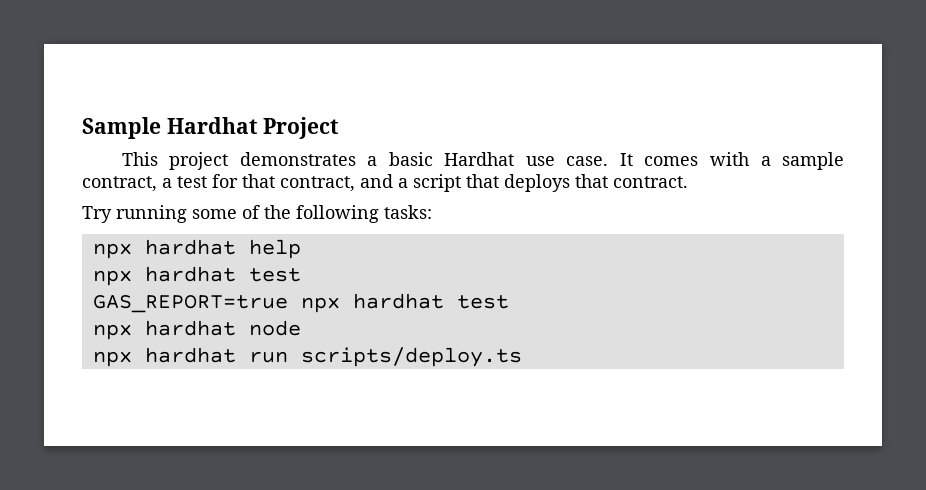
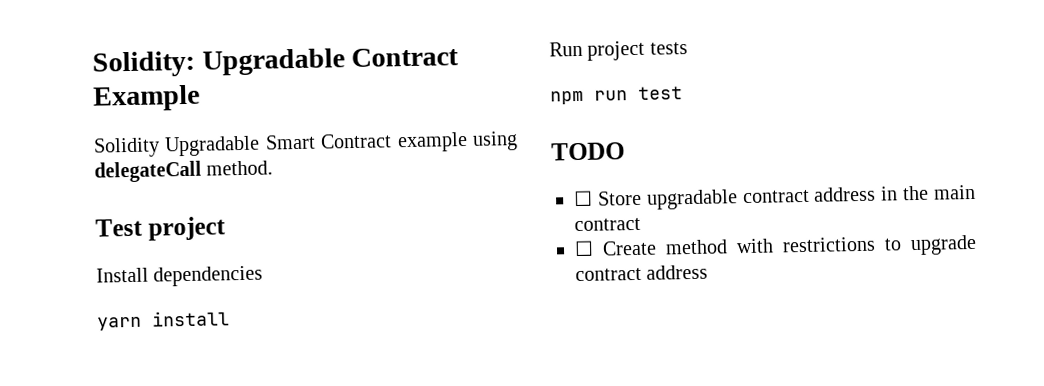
[82,117,340,139] [121,152,845,170] [82,174,688,192] [82,205,432,223] [92,239,301,259] [92,266,301,286] [92,293,509,313] [92,320,301,340] [92,347,522,367] Sample Hardhat Project // This project demonstrates a basic Hardhat use case. It comes with a sample contract, a test for that contract, and a script that deploys that contract. // Try running some of the following tasks: // npx hardhat help // npx hardhat test // GAS_REPORT=true npx hardhat test // npx hardhat node // npx hardhat run scripts/deploy.ts -> [92,47,460,78] [93,84,200,112] [93,131,518,158] [94,160,274,183] [95,216,226,241] [96,265,264,287] [97,310,230,331] [549,40,688,61] [550,86,683,105] [551,142,625,161] [573,184,976,210] [574,217,641,232] [574,234,977,257] [575,264,709,282] Solidity: Upgradable Contract Example // Solidity Upgradable Smart Contract example using delegateCall method. // Test project // Install dependencies // yarn install // Run project tests // npm run test // TODO // ☐ Store upgradable contract address in the main contract // ☐ Create method with restrictions to upgrade contract address

